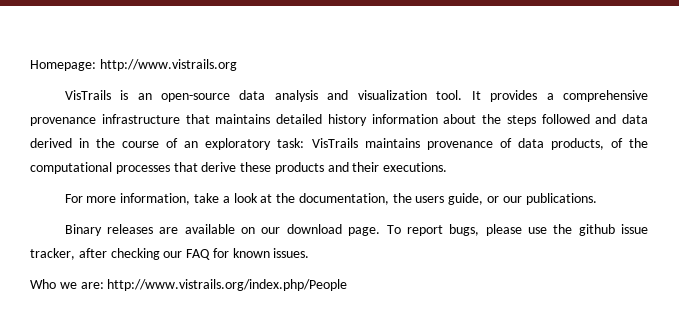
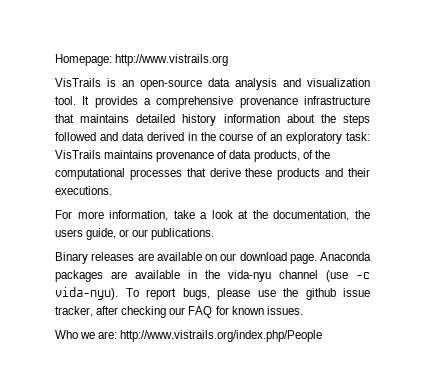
(381, 231) none -> [320,252,371,261] [55,270,370,282] [55,287,118,300] Anaconda packages are available in the vida-nyu channel (use -c vida-nyu).

